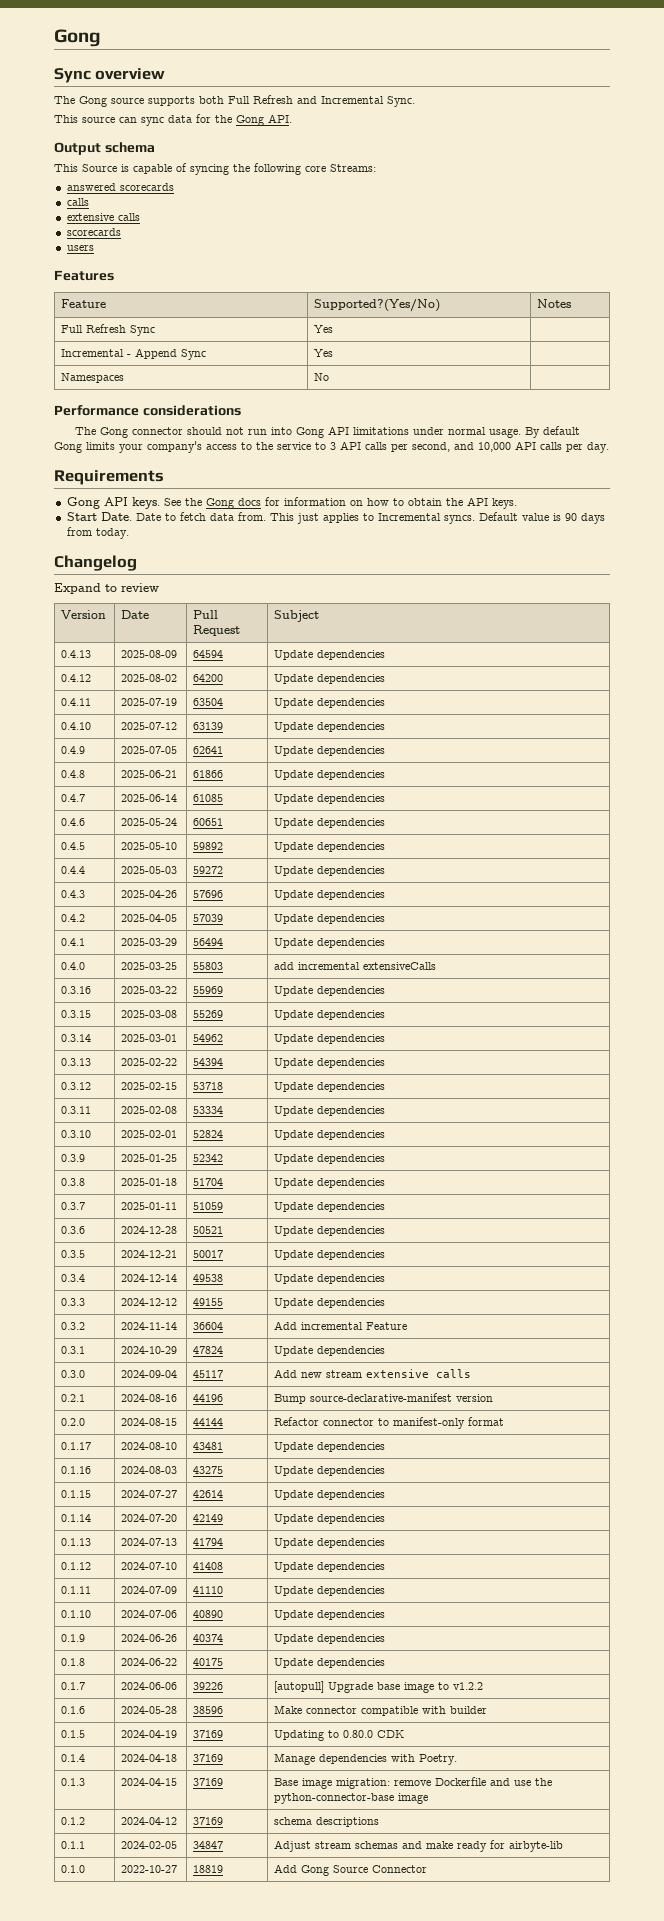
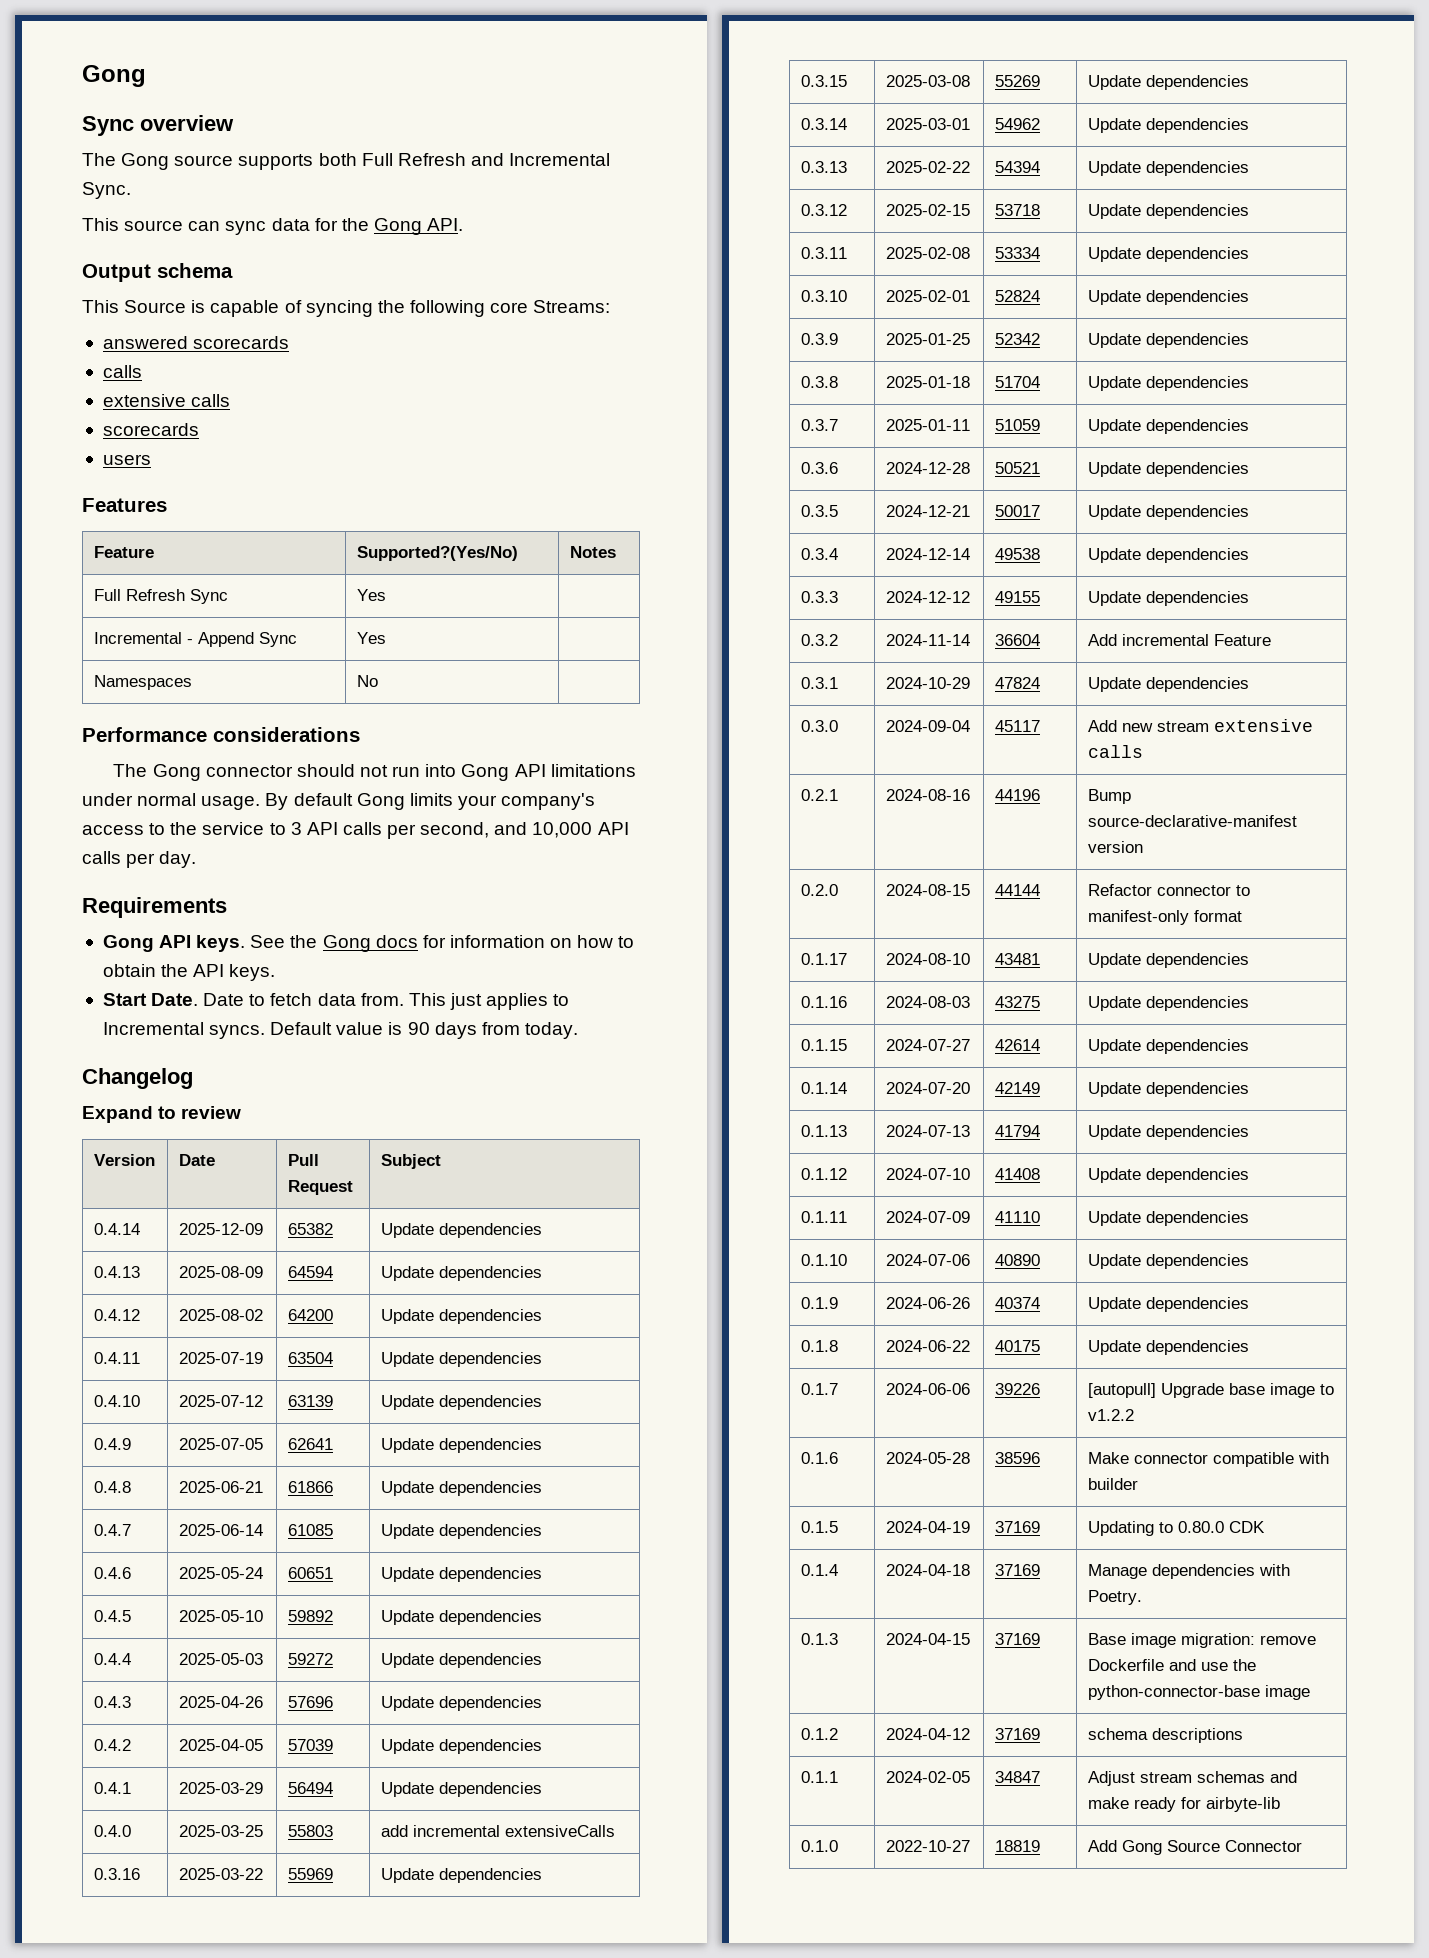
(320, 616) none -> [93,1223,140,1235] [178,1223,263,1235] [287,1223,333,1235] [380,1223,542,1238] // 0.4.14 | 2025-12-09 | 65382 | Update dependencies

